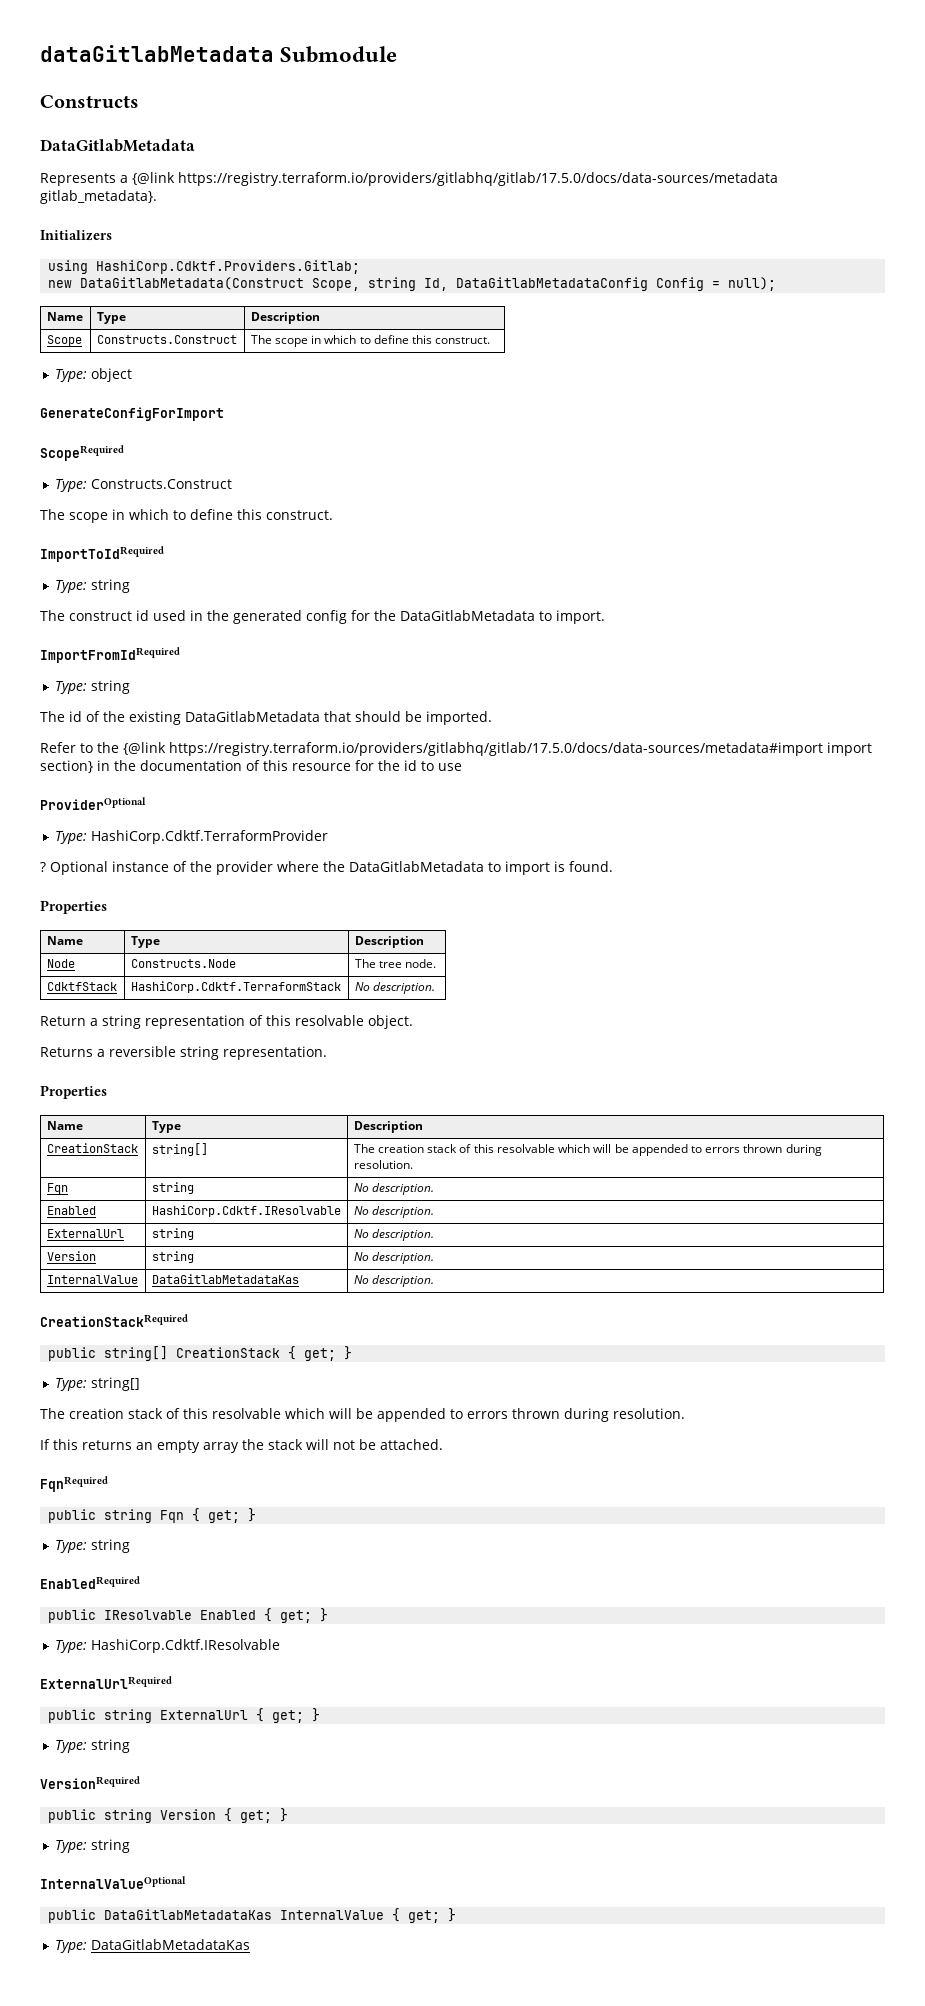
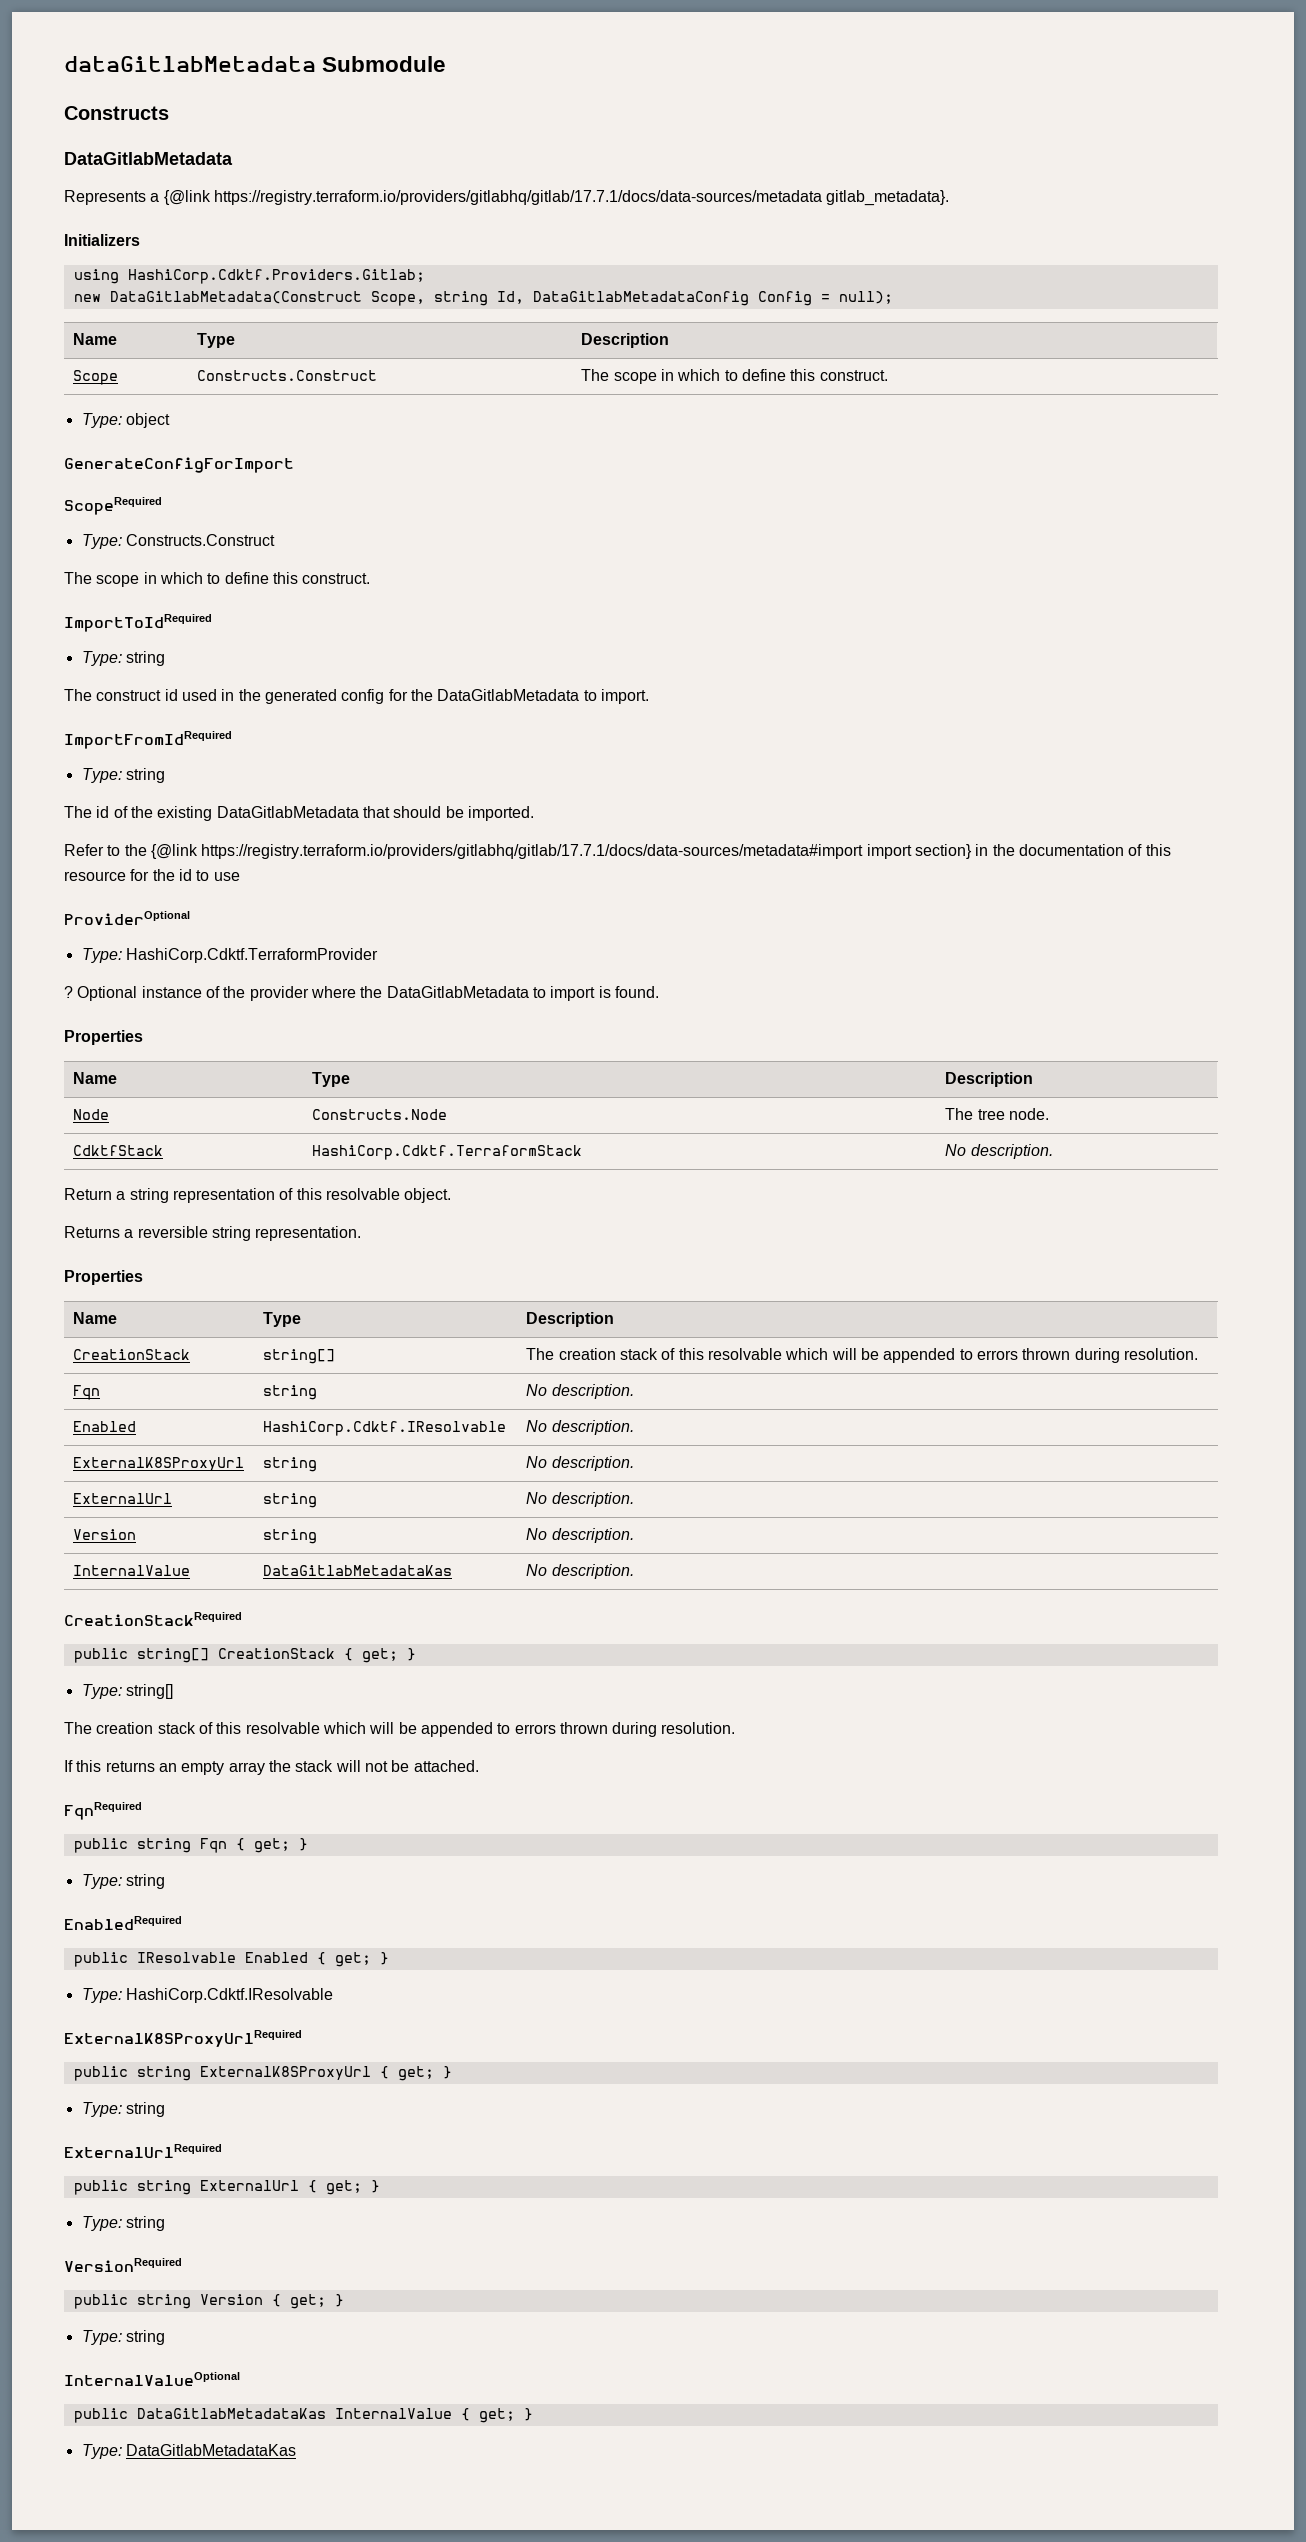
[178,172,778,186] https://registry.terraform.io/providers/gitlabhq/gitlab/17.5.0/docs/data-sources/metadata -> [213,190,822,205] https://registry.terraform.io/providers/gitlabhq/gitlab/17.7.1/docs/data-sources/metadata
[169,742,823,756] https://registry.terraform.io/providers/gitlabhq/gitlab/17.5.0/docs/data-sources/metadata#import -> [201,844,864,859] https://registry.terraform.io/providers/gitlabhq/gitlab/17.7.1/docs/data-sources/metadata#import
(434, 1212) none -> [73,1457,245,1471] [263,1457,318,1472] [526,1456,634,1471] // ExternalK8SProxyUrl | string | No description.
(280, 1646) none -> [64,2030,302,2047] [73,2066,452,2081] [81,2102,165,2117] // ExternalK8SProxyUrlRequired // public string ExternalK8SProxyUrl { get; } // Type: string

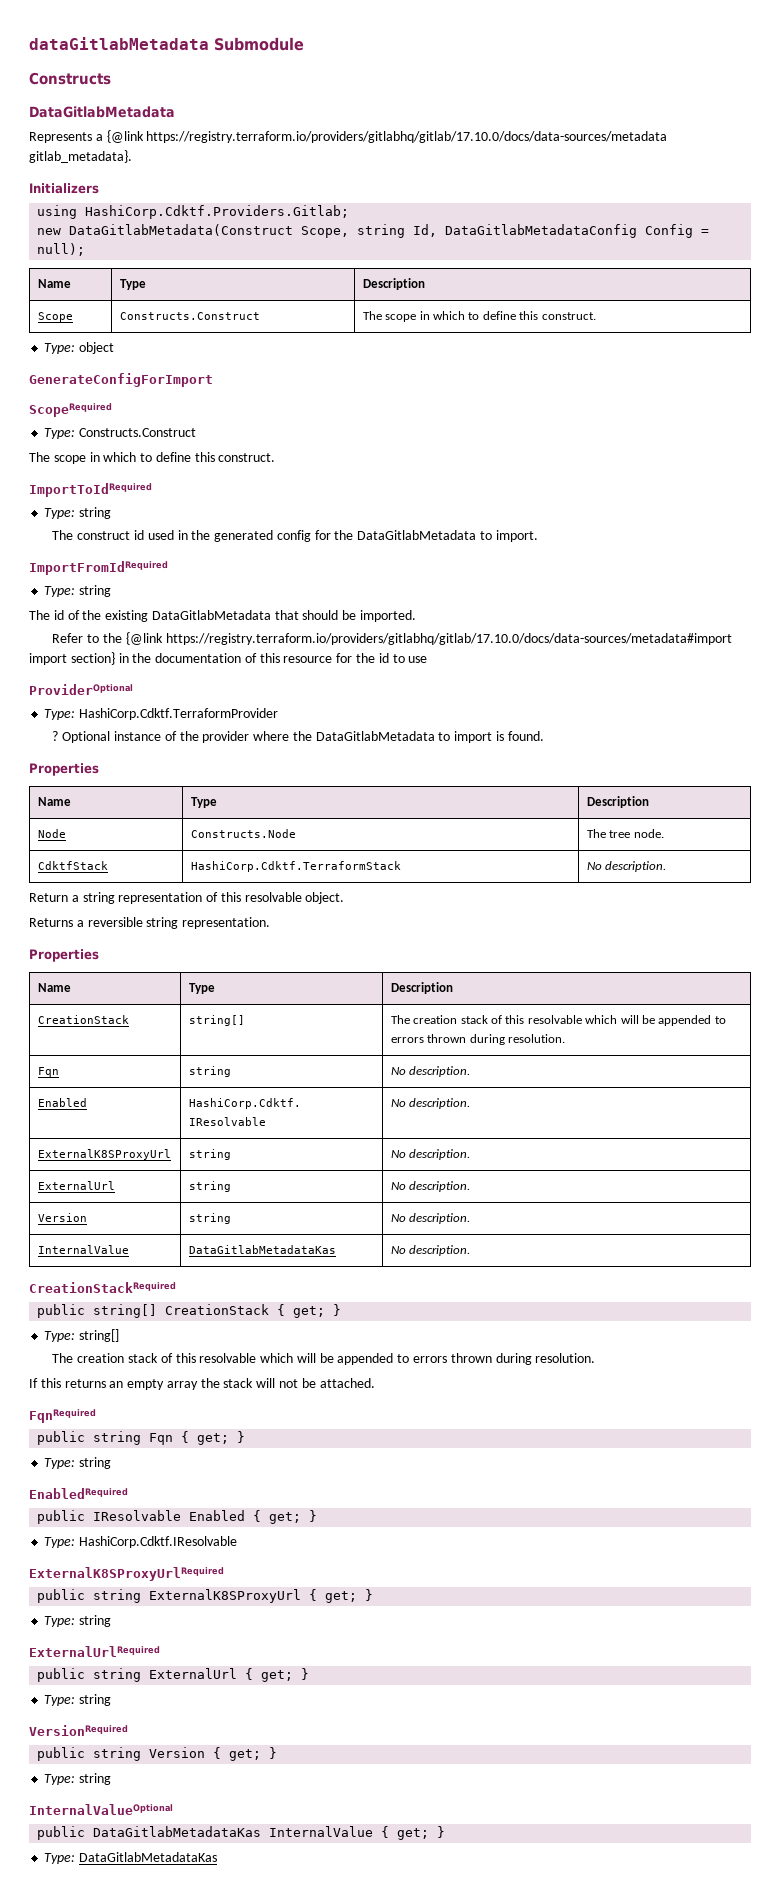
[213,190,822,205] https://registry.terraform.io/providers/gitlabhq/gitlab/17.7.1/docs/data-sources/metadata -> [146,131,668,143] https://registry.terraform.io/providers/gitlabhq/gitlab/17.10.0/docs/data-sources/metadata
[201,844,864,859] https://registry.terraform.io/providers/gitlabhq/gitlab/17.7.1/docs/data-sources/metadata#import -> [165,633,732,645] https://registry.terraform.io/providers/gitlabhq/gitlab/17.10.0/docs/data-sources/metadata#import

